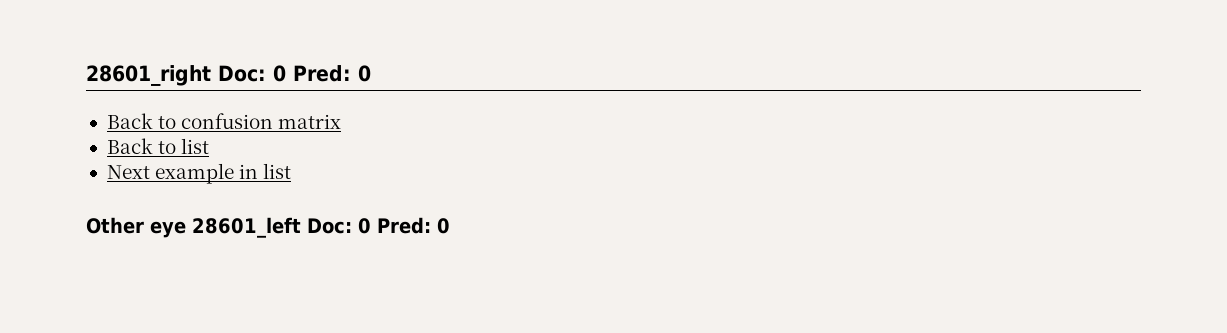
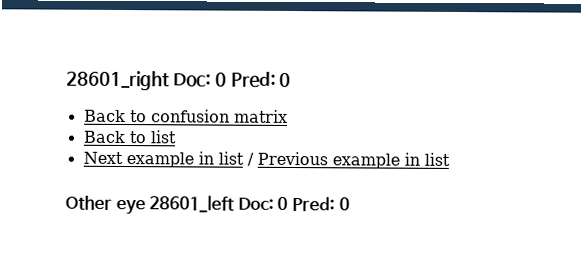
(292, 171) none -> [246,151,450,169] / Previous example in list

